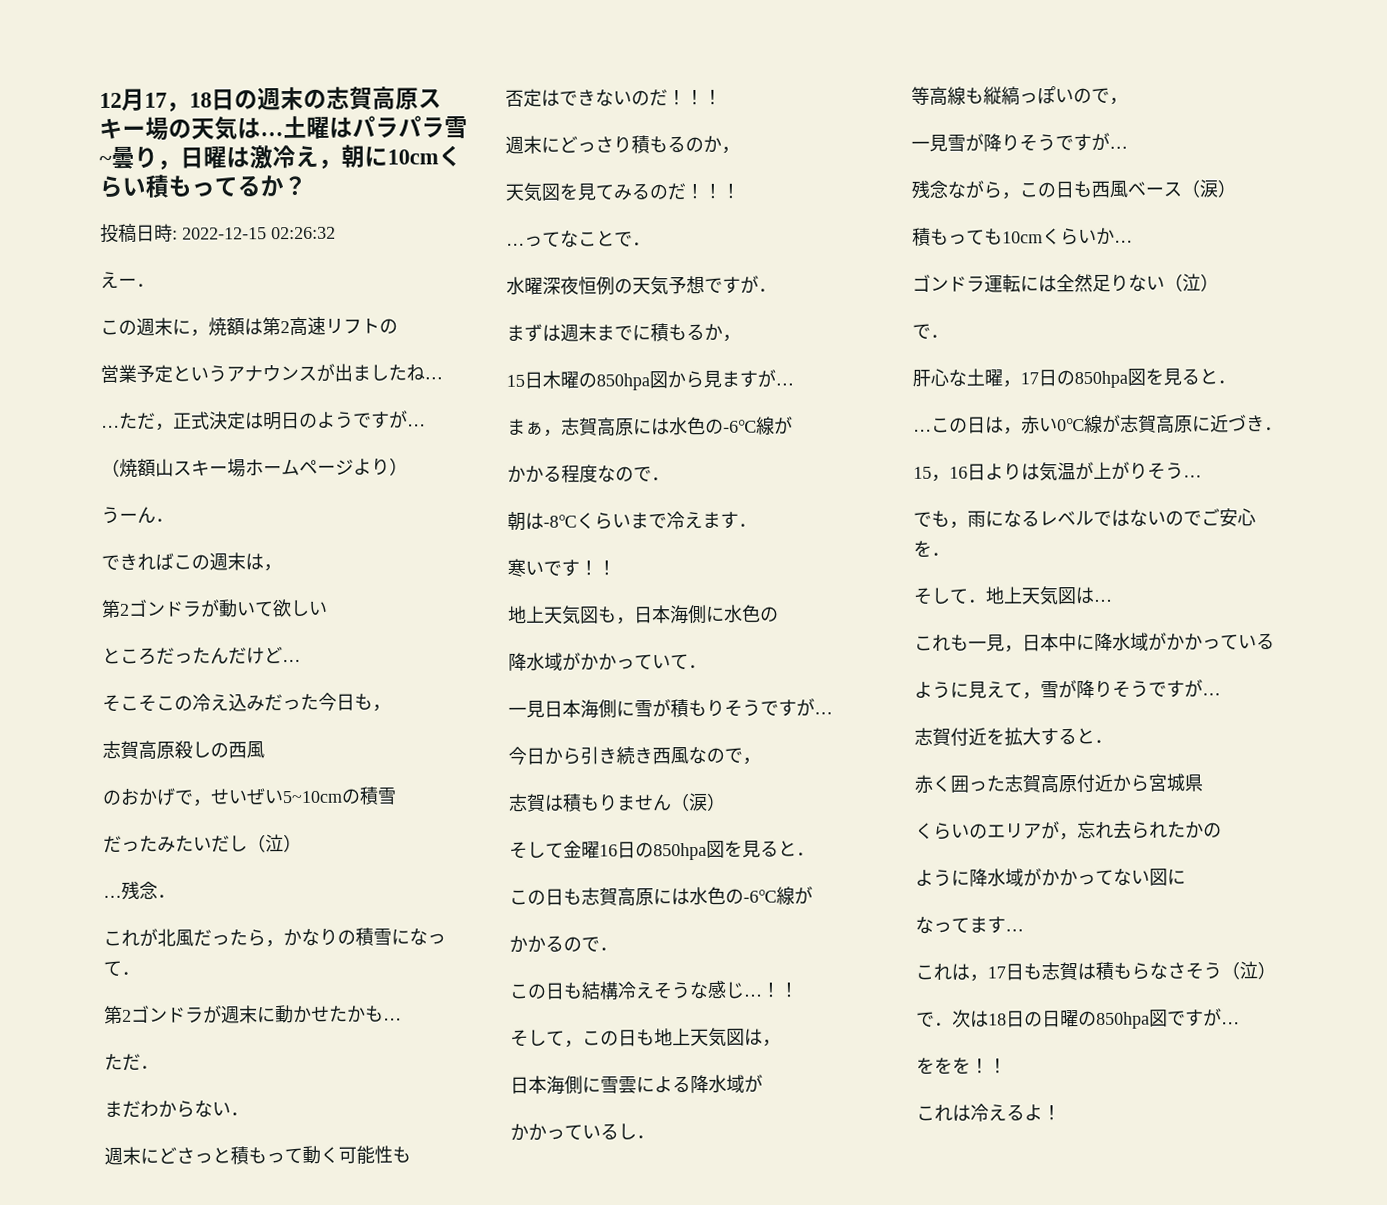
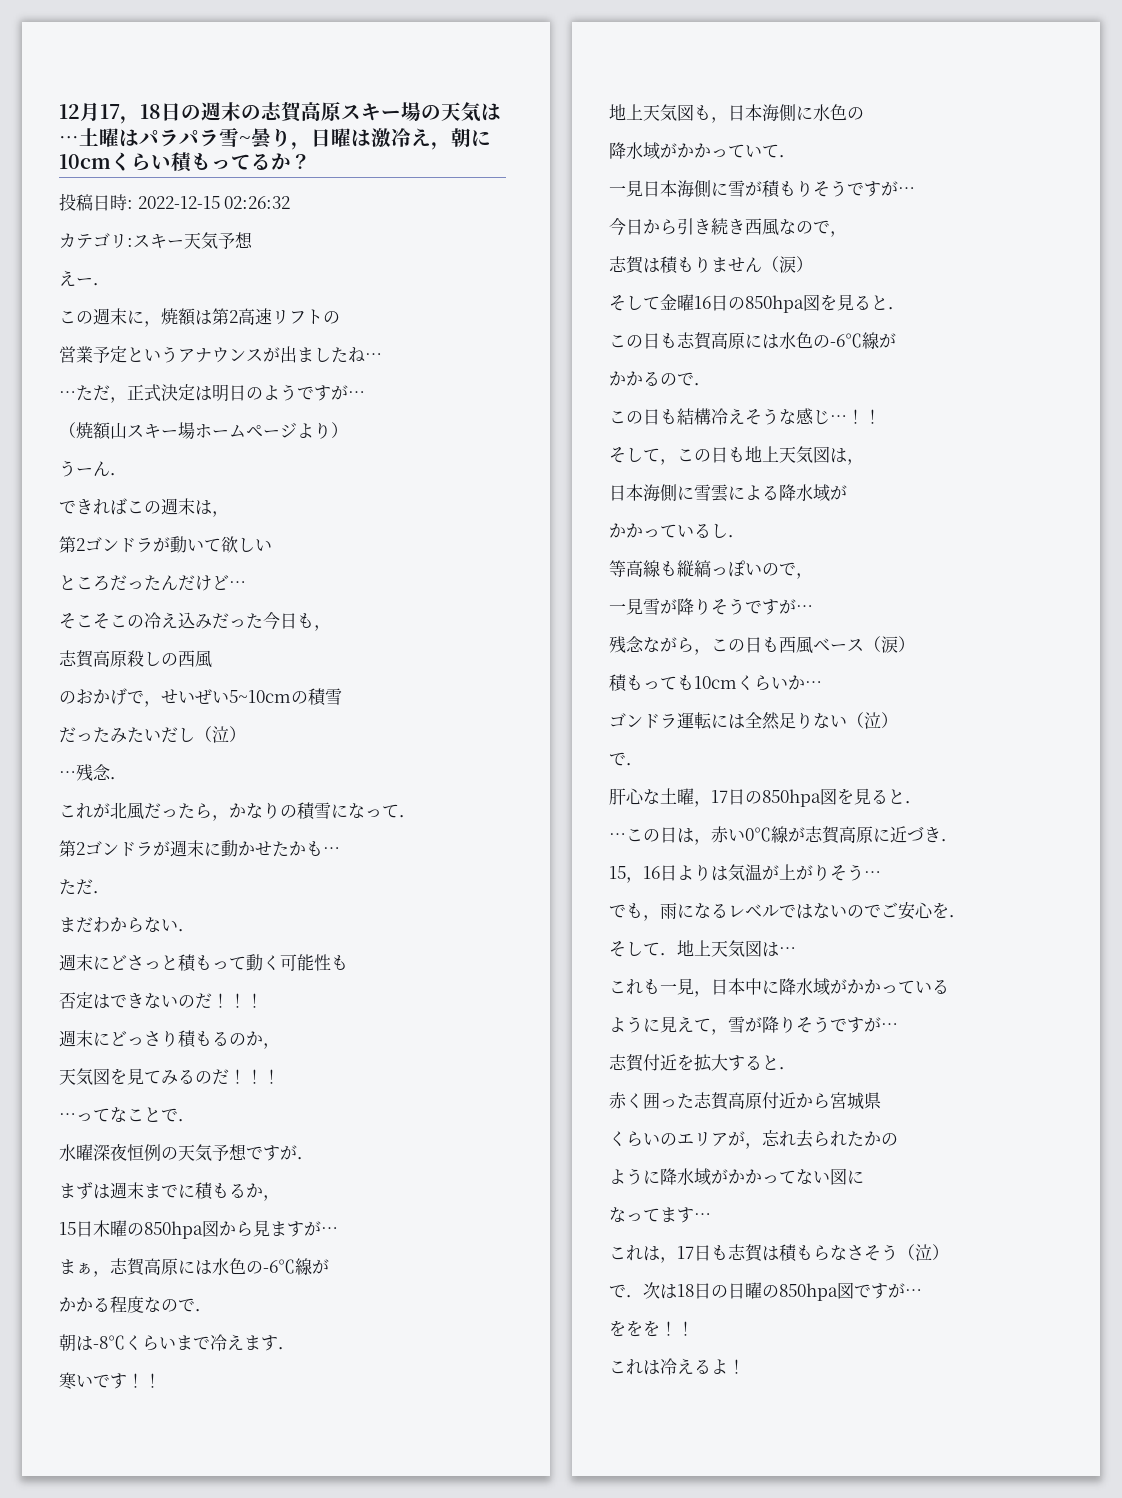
(336, 233) none -> [59,232,253,249] // カテゴリ:スキー天気予想

